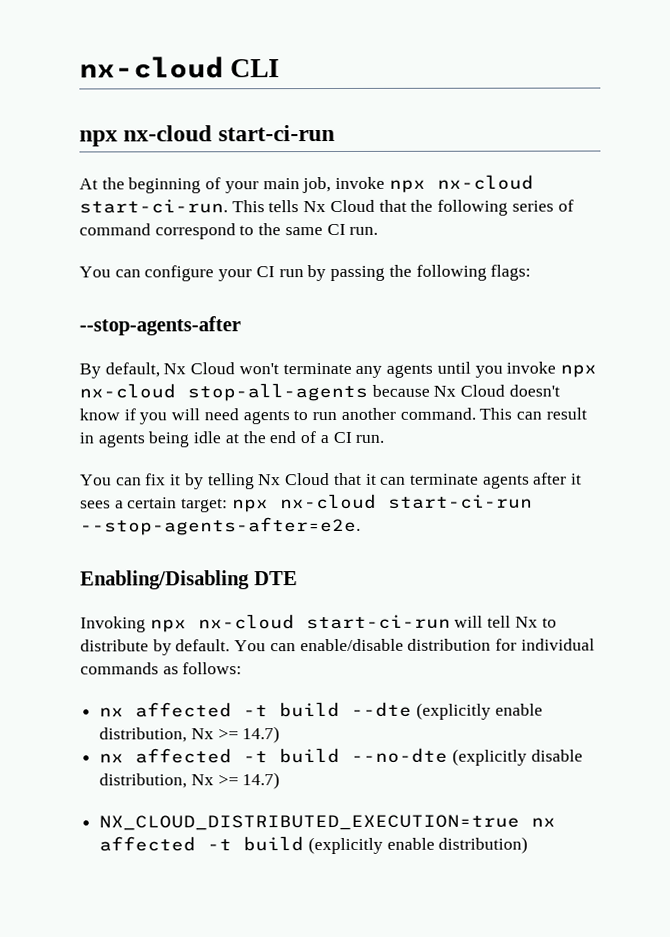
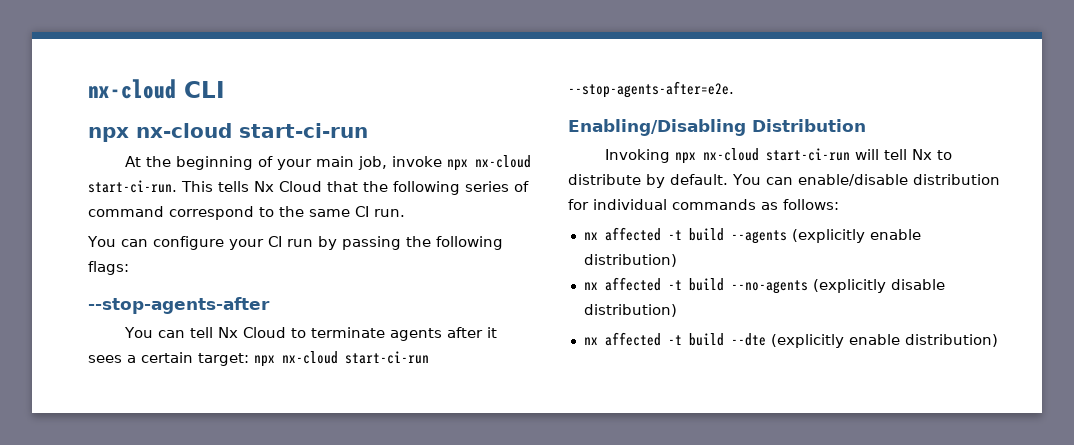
[79,361,597,379] [79,382,560,402] [79,407,587,425] [79,431,385,448] [80,472,407,490] By default, Nx Cloud won't terminate any agents until you invoke npx nx-cloud stop-all-agents because Nx Cloud doesn't know if you will need agents to run another command. This can result in agents being idle at the end of a CI run. // You can fix it by telling Nx Cloud that it can -> [124,327,307,338] You can tell Nx Cloud to
[253,571,298,586] DTE -> [752,119,866,132] Distribution
[351,701,543,720] [99,726,281,744] [99,747,449,764] --dte (explicitly enable distribution, Nx >= 14.7) // nx affected -t build --no-dte -> [730,229,921,244] [583,254,677,267] [583,277,808,294] --agents (explicitly enable distribution) // nx affected -t build --no-agents
[99,772,281,790] [99,814,557,831] [99,836,305,852] distribution, Nx >= 14.7) // NX_CLOUD_DISTRIBUTED_EXECUTION=true nx affected -t build -> [583,304,677,317] [583,332,766,346] distribution) // nx affected -t build --dte

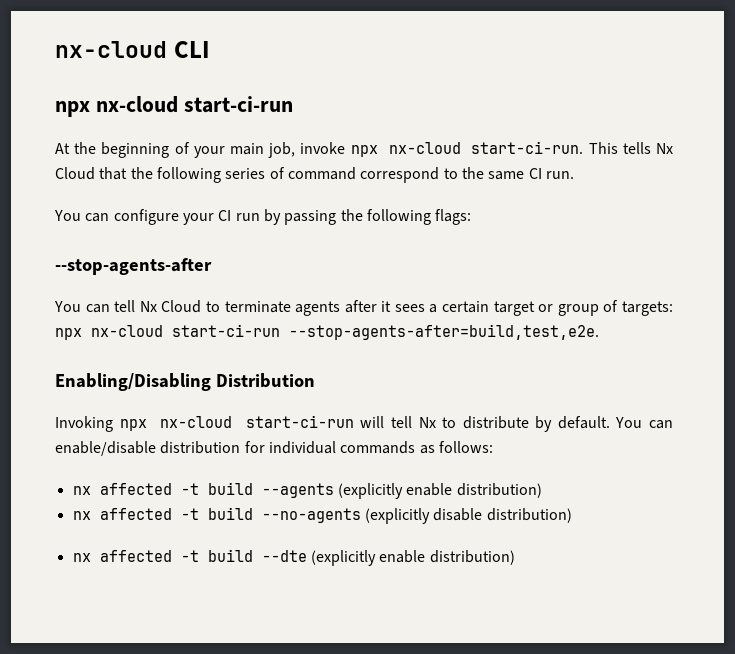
[198,351,429,367] [568,81,734,98] target: npx nx-cloud start-ci-run --stop-agents-after=e2e. -> [493,300,673,316] [55,324,599,340] target or group of targets: npx nx-cloud start-ci-run --stop-agents-after=build,test,e2e.

